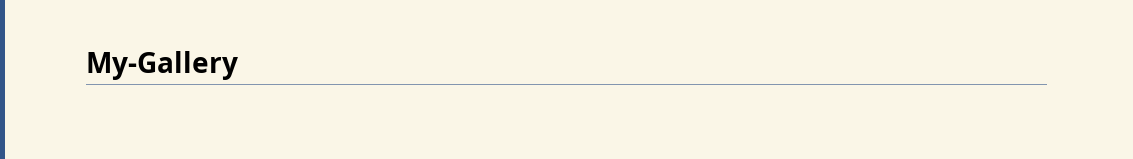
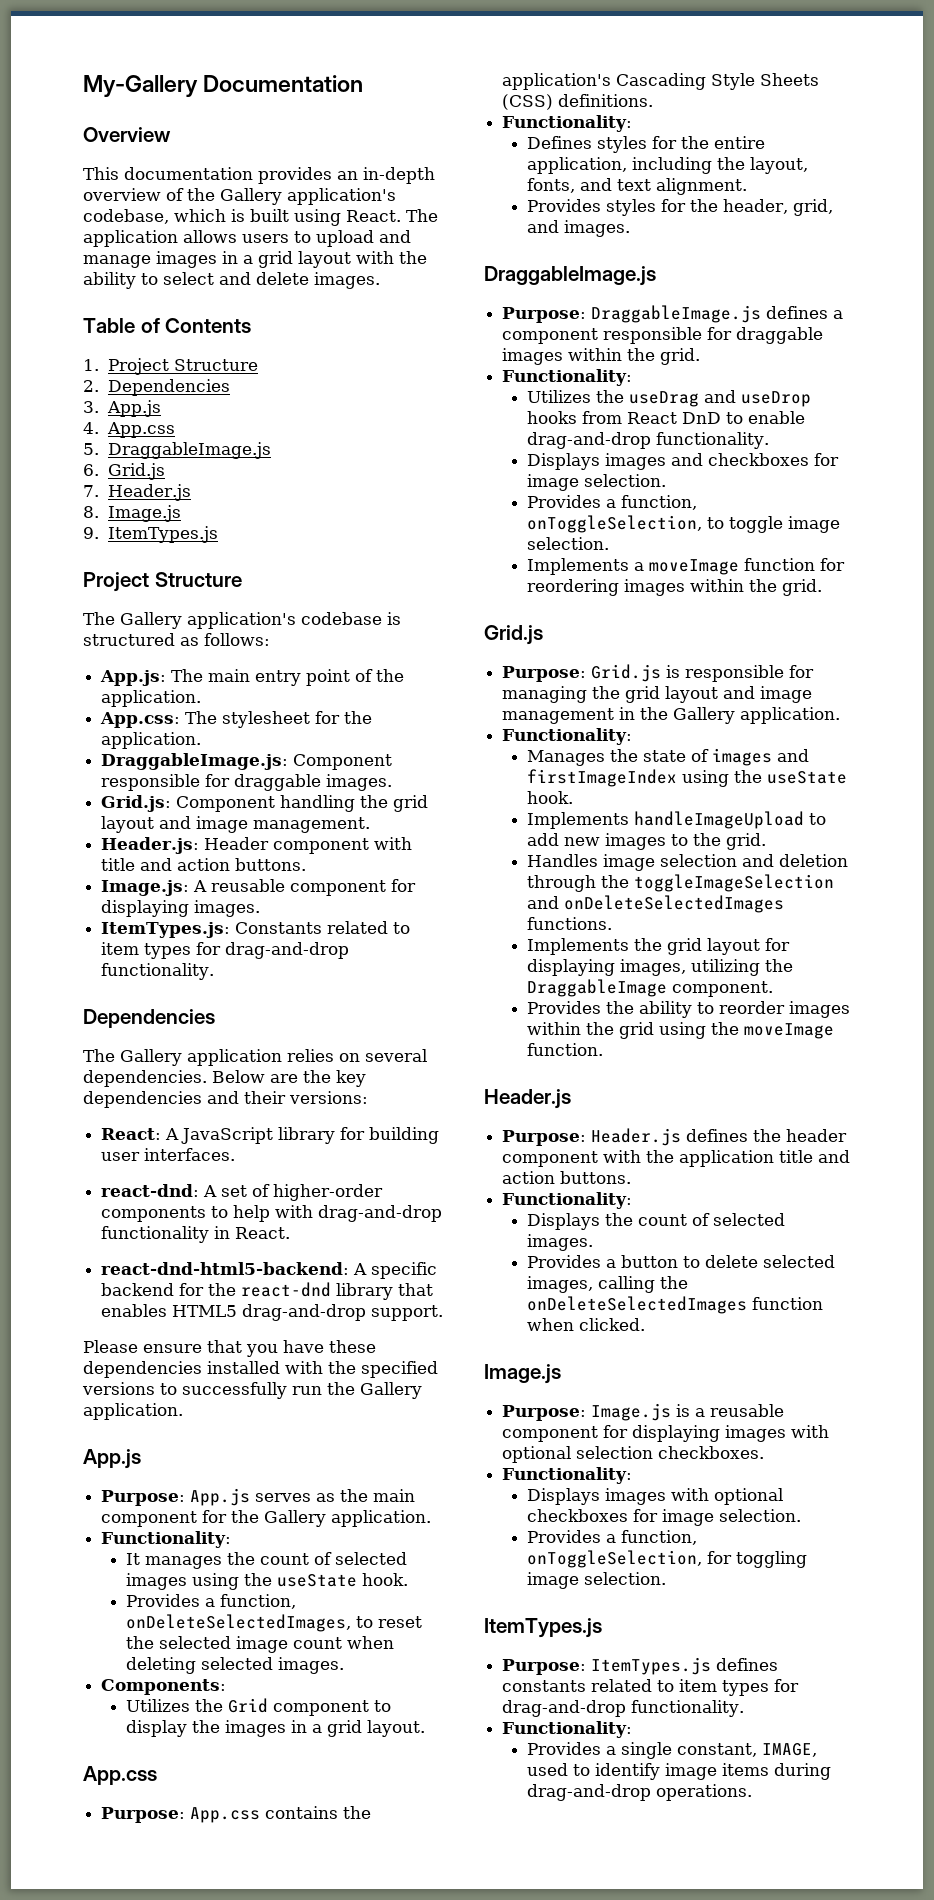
(238, 65) none -> [203,75,364,92] [83,127,171,142] [83,167,435,184] [83,188,396,205] [83,209,438,226] [83,230,411,247] [83,251,427,268] [83,272,380,289] [83,318,252,333] [83,358,259,375] [83,379,231,396] [83,400,162,417] [83,422,176,438] [83,442,272,459] [83,463,166,480] [83,484,192,501] [83,505,182,522] [83,526,219,543] [83,572,242,592] [83,612,401,629] [83,633,270,646] [100,669,405,686] [101,690,202,707] [100,711,373,728] [101,732,202,749] [101,753,393,770] [101,774,393,791] [101,795,429,812] [101,816,371,833] [101,837,413,854] [101,858,307,871] [101,879,417,896] [101,900,261,917] [101,921,411,938] [101,942,350,959] [101,963,215,980] [83,1009,215,1028] [83,1049,427,1066] [83,1070,366,1087] [83,1091,368,1108] [101,1127,440,1144] [101,1148,236,1161] [101,1184,384,1201] [101,1205,443,1222] [101,1226,291,1243] [101,1262,438,1279] [101,1282,434,1300] [101,1304,444,1321] [83,1340,376,1357] [83,1361,438,1378] [82,1382,422,1399] [83,1403,183,1420] [83,1449,141,1469] [101,1488,416,1506] [101,1510,432,1527] [101,1531,232,1548] [126,1552,408,1569] [126,1573,409,1590] [126,1594,297,1609] [126,1614,423,1632] [126,1636,395,1653] [126,1657,345,1674] [101,1679,227,1695] [126,1698,392,1716] [126,1720,426,1737] [83,1766,157,1785] [101,1806,372,1823] [502,73,820,90] [502,94,654,110] [502,115,633,132] [527,136,766,153] [527,157,809,174] [527,178,748,195] [527,199,834,216] [527,220,631,237] [484,266,656,286] [502,305,844,323] [502,327,824,344] [502,348,701,365] [502,369,633,386] [527,390,812,407] [527,411,806,424] [527,432,770,449] [527,453,840,470] [527,474,667,491] [527,495,698,510] [527,515,841,533] [527,537,610,550] [527,558,846,575] [527,579,823,596] [484,625,543,645] [502,664,815,682] [502,686,813,703] [502,707,841,724] [502,728,633,745] [527,748,810,766] [527,769,848,787] [527,791,574,804] [527,811,827,829] [527,833,767,850] [527,854,849,871] [527,874,835,892] [527,895,785,913] [527,917,613,930] [527,938,791,955] [527,959,794,976] [527,979,774,997] [527,1001,851,1018] [527,1022,835,1039] [527,1043,604,1056] [484,1089,571,1109] [502,1128,848,1146] [502,1150,851,1167] [502,1171,632,1184] [502,1192,633,1209] [527,1213,786,1230] [527,1234,594,1251] [527,1255,836,1268] [527,1276,689,1293] [527,1296,824,1314] [527,1318,646,1331] [484,1364,561,1384] [502,1403,785,1421] [502,1425,830,1442] [502,1446,765,1463] [502,1467,633,1484] [527,1488,784,1505] [527,1509,802,1526] [527,1530,698,1545] [527,1550,808,1568] [527,1572,667,1589] [484,1618,602,1638] [502,1657,779,1675] [502,1679,800,1696] [502,1700,745,1717] [502,1721,633,1738] [527,1742,818,1759] [527,1763,832,1780] [527,1784,753,1801] Documentation // Overview // This documentation provides an in-depth overview of the Gallery application's codebase, which is built using React. The application allows users to upload and manage images in a grid layout with the ability to select and delete images. // Table of Contents // 1. Project Structure // 2. Dependencies // 3. App.js // 4. App.css // 5. DraggableImage.js // 6. Grid.js // 7. Header.js // 8. Image.js // 9. ItemTypes.js // Project Structure // The Gallery application's codebase is structured as follows: // App.js: The main entry point of the application. // App.css: The stylesheet for the application. // DraggableImage.js: Component responsible for draggable images. // Grid.js: Component handling the grid layout and image management. // Header.js: Header component with title and action buttons. // Image.js: A reusable component for displaying images. // ItemTypes.js: Constants related to item types for drag-and-drop functionality. // Dependencies // The Gallery application relies on several dependencies. Below are the key dependencies and their versions: // React: A JavaScript library for building user interfaces. // react-dnd: A set of higher-order components to help with drag-and-drop functionality in React. // react-dnd-html5-backend: A specific backend for the react-dnd library that enables HTML5 drag-and-drop support. // Please ensure that you have these dependencies installed with the specified versions to successfully run the Gallery application. // App.js // Purpose: App.js serves as the main component for the Gallery application. // Functionality: // It manages the count of selected images using the useState hook. // Provides a function, onDeleteSelectedImages, to reset the selected image count when deleting selected images. // Components: // Utilizes the Grid component to display the images in a grid layout. // App.css // Purpose: App.css contains the application's Cascading Style Sheets (CSS) definitions. // Functionality: // Defines styles for the entire application, including the layout, fonts, and text alignment. // Provides styles for the header, grid, and images. // DraggableImage.js // Purpose: DraggableImage.js defines a component responsible for draggable images within the grid. // Functionality: // Utilizes the useDrag and useDrop hooks from React DnD to enable drag-and-drop functionality. // Displays images and checkboxes for image selection. // Provides a function, onToggleSelection, to toggle image selection. // Implements a moveImage function for reordering images within the grid. // Grid.js // Purpose: Grid.js is responsible for managing the grid layout and image management in the Gallery application. // Functionality: // Manages the state of images and firstImageIndex using the useState hook. // Implements handleImageUpload to add new images to the grid. // Handles image selection and deletion through the toggleImageSelection and onDeleteSelectedImages functions. // Implements the grid layout for displaying images, utilizing the DraggableImage component. // Provides the ability to reorder images within the grid using the moveImage function. // Header.js // Purpose: Header.js defines the header component with the application title and action buttons. // Functionality: // Displays the count of selected images. // Provides a button to delete selected images, calling the onDeleteSelectedImages function when clicked. // Image.js // Purpose: Image.js is a reusable component for displaying images with optional selection checkboxes. // Functionality: // Displays images with optional checkboxes for image selection. // Provides a function, onToggleSelection, for toggling image selection. // ItemTypes.js // Purpose: ItemTypes.js defines constants related to item types for drag-and-drop functionality. // Functionality: // Provides a single constant, IMAGE, used to identify image items during drag-and-drop operations.

